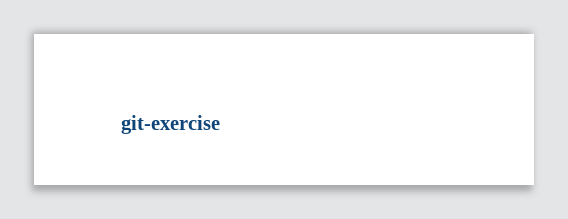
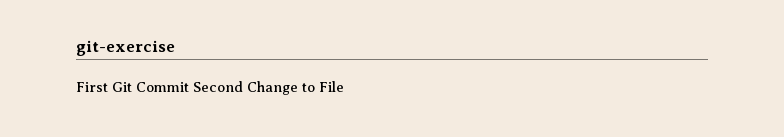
(220, 124) none -> [76,81,344,95] // First Git Commit Second Change to File

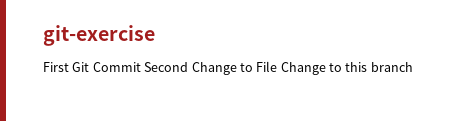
(344, 86) none -> [280,62,413,75] Change to this branch

